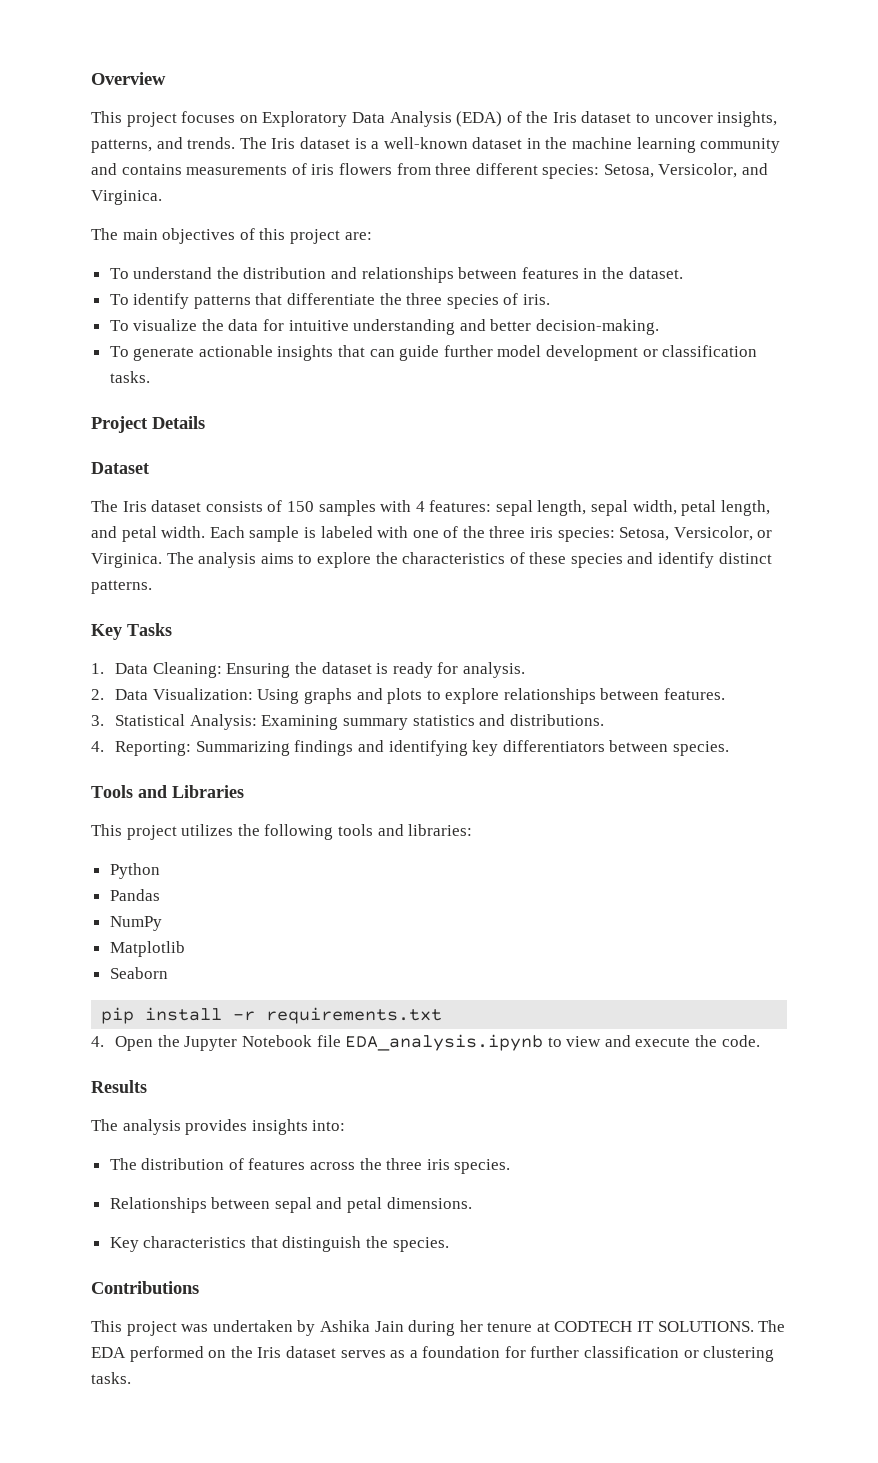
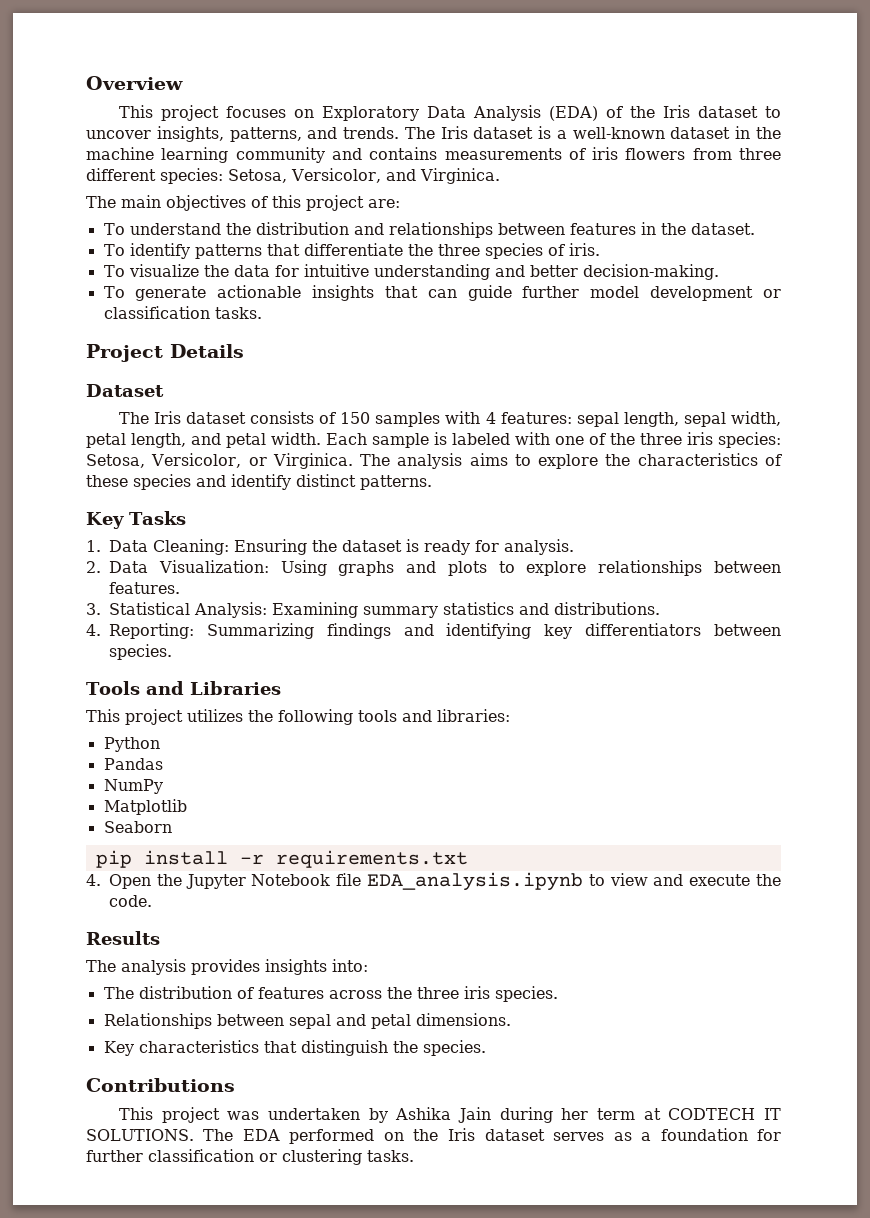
[487,1322,533,1332] tenure -> [596,1108,635,1120] term

